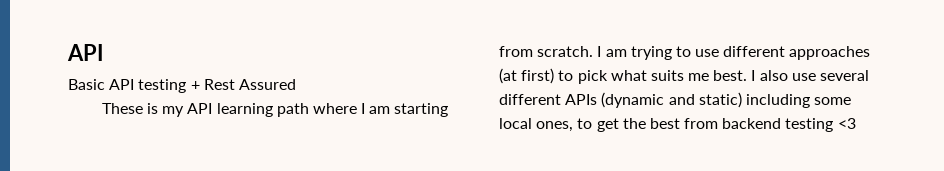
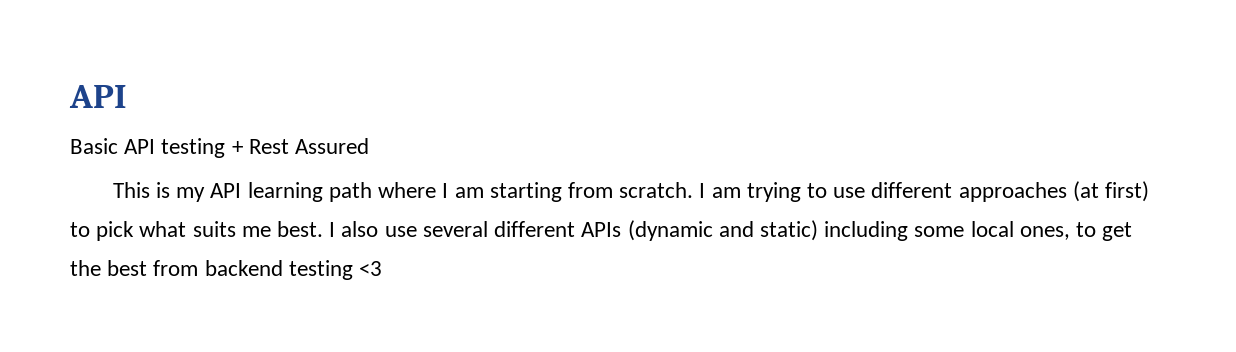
[101,103,143,114] These -> [112,182,150,198] This

